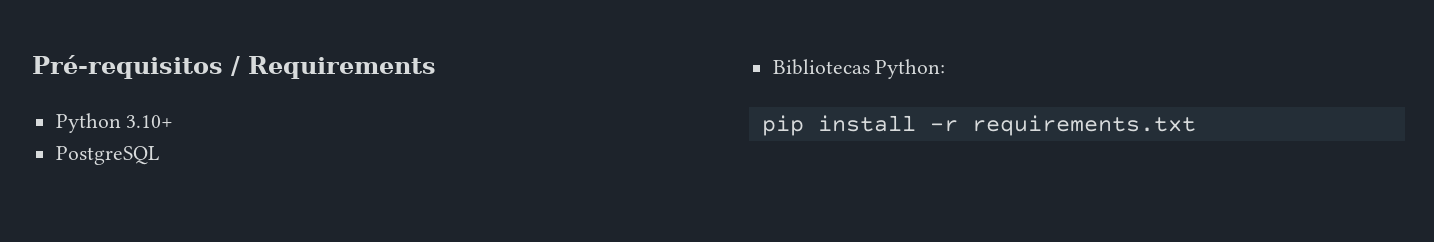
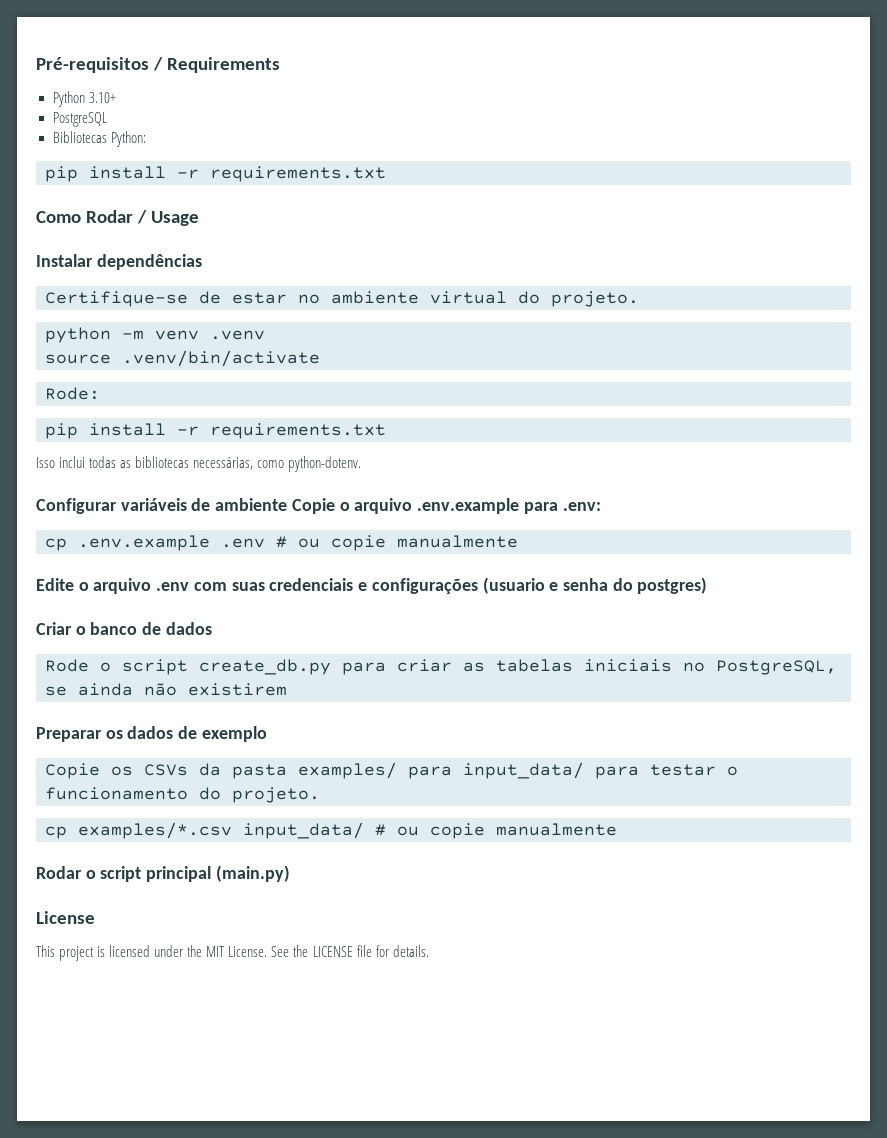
(1196, 125) none -> [36,210,200,226] [36,254,202,270] [45,291,639,307] [45,327,265,343] [45,350,320,367] [45,387,100,400] [45,423,386,439] [36,456,362,472] [36,498,601,514] [45,535,518,551] [36,577,708,594] [36,622,212,635] [45,659,837,675] [45,683,287,696] [36,726,267,742] [45,762,738,779] [45,787,320,803] [45,822,617,839] [36,865,290,882] [36,911,95,924] [36,945,429,961] // Como Rodar / Usage // Instalar dependências // Certifique-se de estar no ambiente virtual do projeto. // python -m venv .venv // source .venv/bin/activate // Rode: // pip install -r requirements.txt // Isso inclui todas as bibliotecas necessárias, como python-dotenv. // Configurar variáveis de ambiente Copie o arquivo .env.example para .env: // cp .env.example .env # ou copie manualmente // Edite o arquivo .env com suas credenciais e configurações (usuario e senha do postgres) // Criar o banco de dados // Rode o script create_db.py para criar as tabelas iniciais no PostgreSQL, se ainda não existirem // Preparar os dados de exemplo // Copie os CSVs da pasta examples/ para input_data/ para testar o funcionamento do projeto. // cp examples/*.csv input_data/ # ou copie manualmente // Rodar o script principal (main.py) // License // This project is licensed under the MIT License. See the LICENSE file for details.

